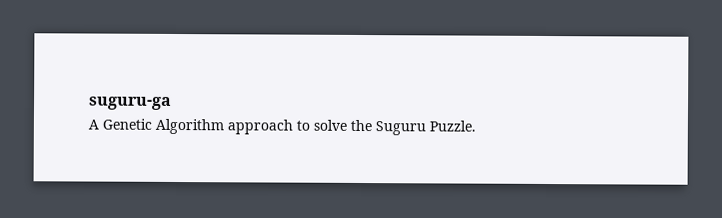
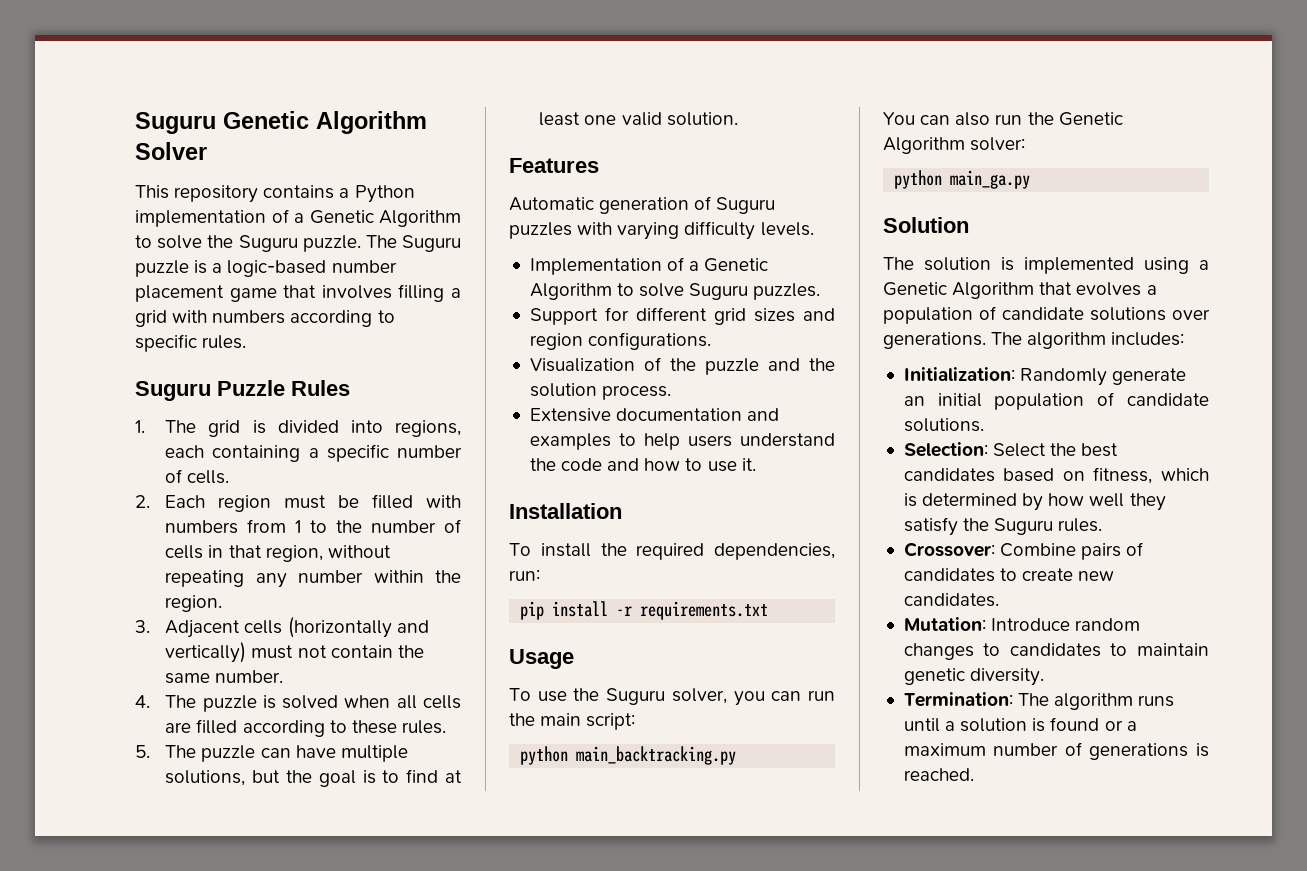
[88,96,172,110] [88,118,476,136] suguru-ga // A Genetic Algorithm approach to solve the Suguru Puzzle. -> [135,111,427,134] [135,142,207,160] [135,185,415,203] [135,209,461,227] [135,235,462,252] [135,260,397,277] [135,284,462,302] [135,310,395,327] [135,334,247,352] [135,380,350,401] [135,420,461,437] [165,444,463,462] [165,469,230,484] [135,494,461,512] [165,519,462,534] [165,545,391,562] [165,570,462,588] [165,595,223,612] [135,617,429,638] [165,642,424,663] [165,670,284,684] [135,695,461,712] [165,719,446,737] [135,745,408,762] [165,769,462,787] [539,112,738,126] [509,158,599,173] [509,196,776,214] [509,221,814,240] [529,257,769,275] [529,283,821,300] [529,307,835,325] [529,332,712,350] [529,357,835,375] [529,383,672,400] [529,408,780,422] [529,433,835,450] [529,458,756,472] [509,503,622,519] [509,543,835,560] [509,569,540,581] [520,601,769,620] [509,649,574,669] [509,688,835,706] [509,713,636,730] [520,746,737,765] [883,112,1123,126] [883,137,1026,154] [894,170,1031,189] [883,217,969,233] [883,257,1209,274] [883,282,1157,299] [883,306,1210,324] [883,332,1185,349] [903,367,1187,386] [903,392,1209,410] [903,418,984,432] [903,442,1119,457] [903,467,1209,484] [903,493,1166,511] [903,517,1103,536] [903,542,1144,560] [903,568,1115,582] [903,593,999,607] [903,617,1141,631] [903,643,1209,660] [903,668,1045,686] [903,692,1175,710] [903,717,1137,732] [903,742,1209,760] [903,768,974,781] Suguru Genetic Algorithm Solver // This repository contains a Python implementation of a Genetic Algorithm to solve the Suguru puzzle. The Suguru puzzle is a logic-based number placement game that involves filling a grid with numbers according to specific rules. // Suguru Puzzle Rules // 1. The grid is divided into regions, each containing a specific number of cells. // 2. Each region must be filled with numbers from 1 to the number of cells in that region, without repeating any number within the region. // 3. Adjacent cells (horizontally and vertically) must not contain the same number. // 4. The puzzle is solved when all cells are filled according to these rules. // 5. The puzzle can have multiple solutions, but the goal is to find at least one valid solution. // Features // Automatic generation of Suguru puzzles with varying difficulty levels. // Implementation of a Genetic Algorithm to solve Suguru puzzles. // Support for different grid sizes and region configurations. // Visualization of the puzzle and the solution process. // Extensive documentation and examples to help users understand the code and how to use it. // Installation // To install the required dependencies, run: // pip install -r requirements.txt // Usage // To use the Suguru solver, you can run the main script: // python main_backtracking.py // You can also run the Genetic Algorithm solver: // python main_ga.py // Solution // The solution is implemented using a Genetic Algorithm that evolves a population of candidate solutions over generations. The algorithm includes: // Initialization: Randomly generate an initial population of candidate solutions. // Selection: Select the best candidates based on fitness, which is determined by how well they satisfy the Suguru rules. // Crossover: Combine pairs of candidates to create new candidates. // Mutation: Introduce random changes to candidates to maintain genetic diversity. // Termination: The algorithm runs until a solution is found or a maximum number of generations is reached.

